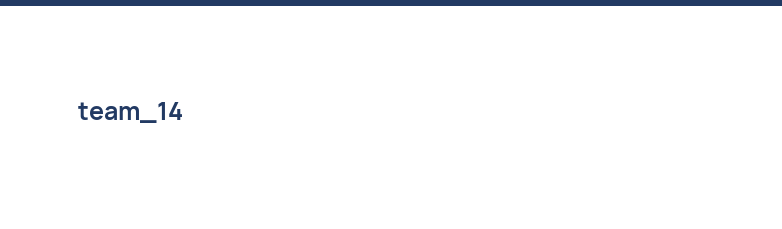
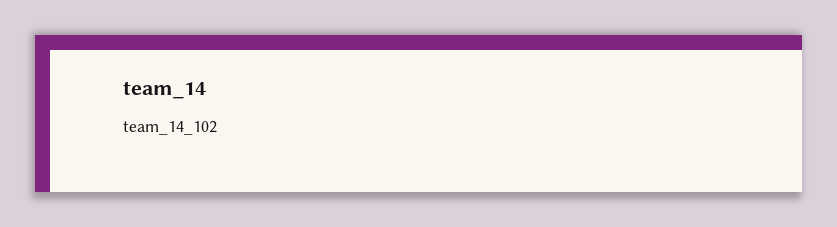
(183, 112) none -> [123,121,217,135] // team_14_102

